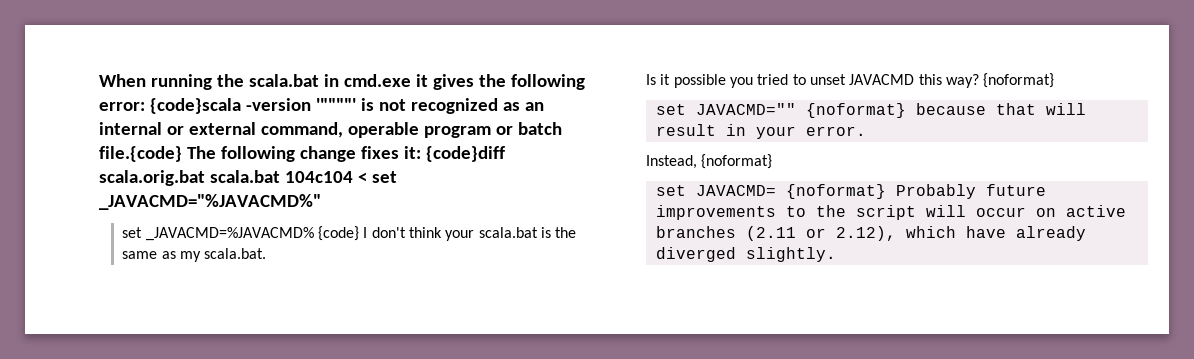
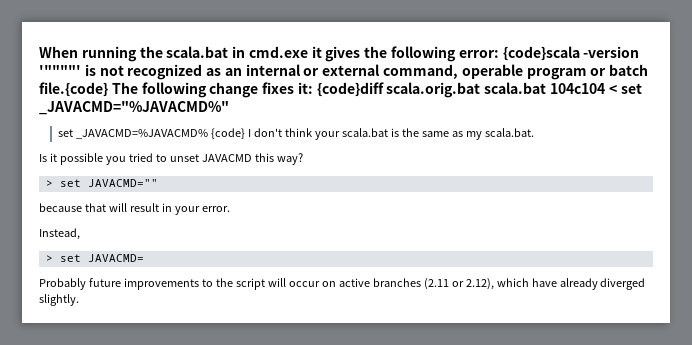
[983,73,1055,88] {noformat} // -> [45,180,53,187] // >
[805,103,906,118] {noformat} -> (158, 183) //
[701,154,773,169] {noformat} // -> [45,255,53,262] // >
[785,184,886,199] {noformat} -> (144, 258) //

